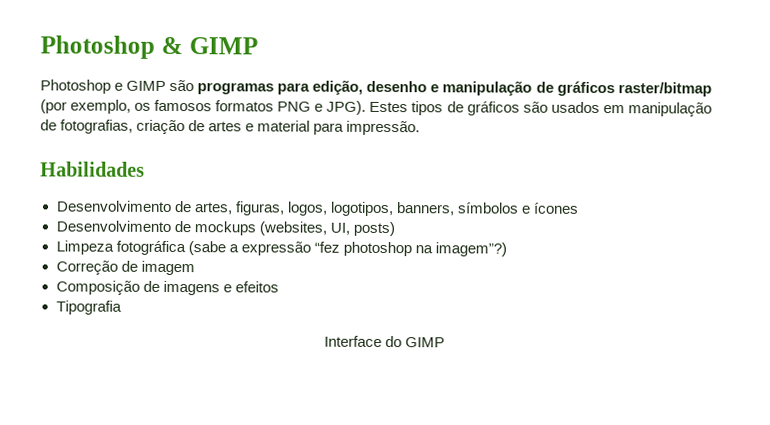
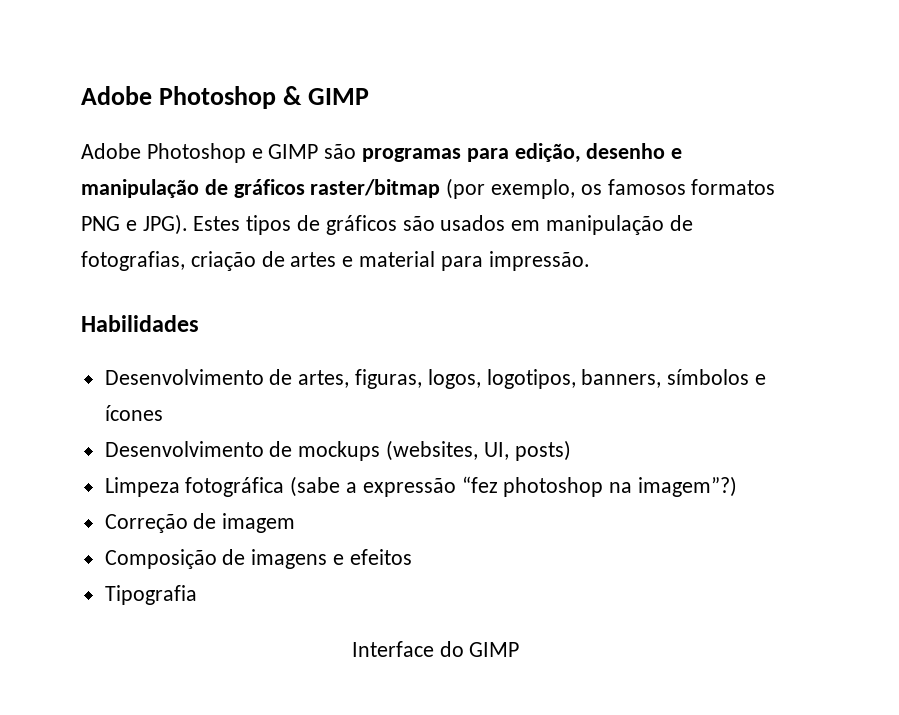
(40, 47) none -> [81,86,152,105] Adobe
(258, 46) none -> [81,143,141,159] Adobe

